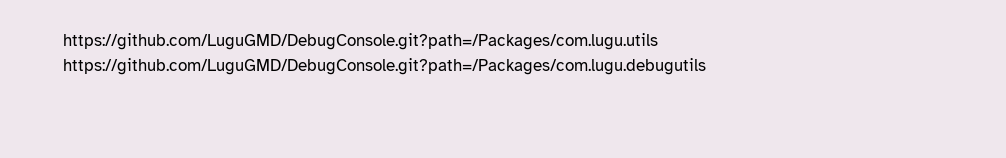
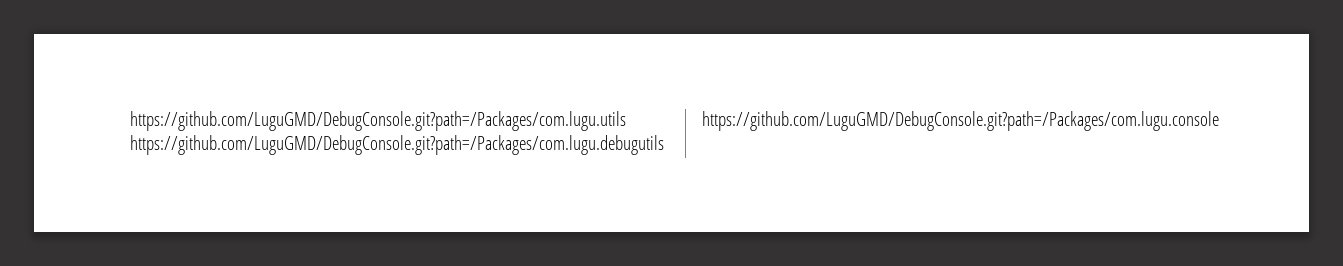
(706, 66) none -> [702,111,1219,131] https://github.com/LuguGMD/DebugConsole.git?path=/Packages/com.lugu.console

